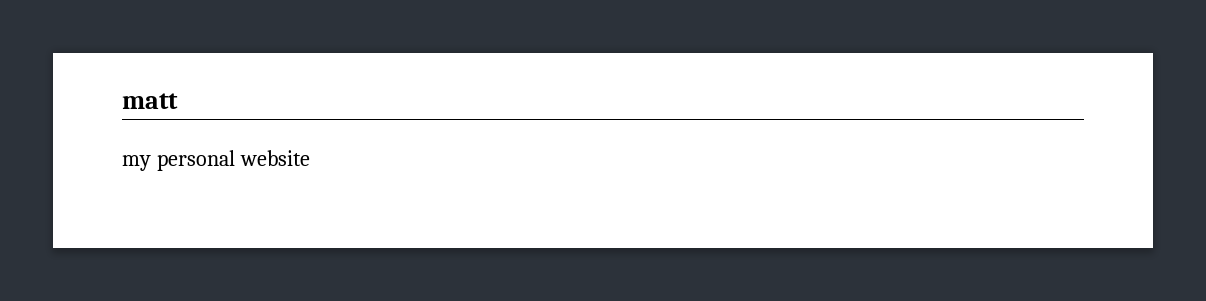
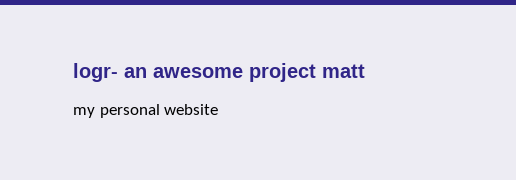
(122, 101) none -> [73,63,316,82] logr- an awesome project

